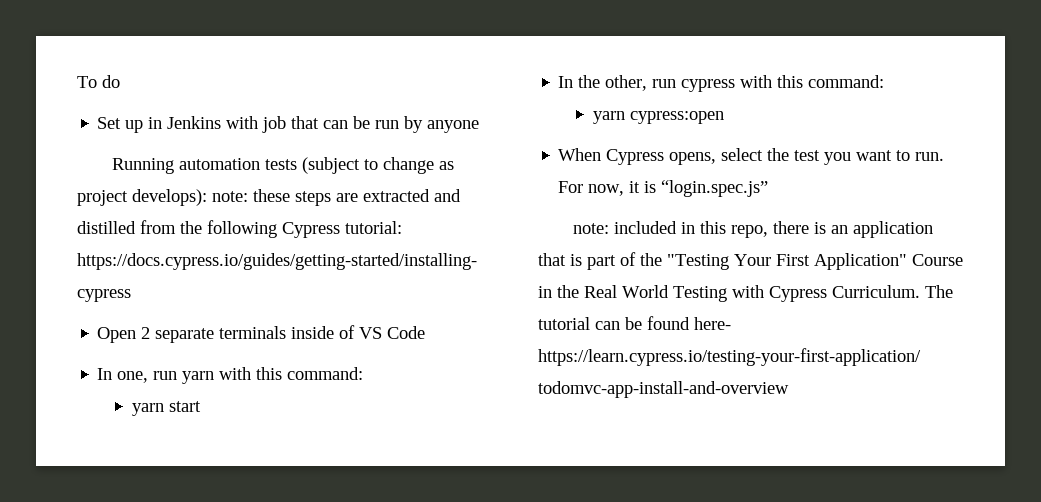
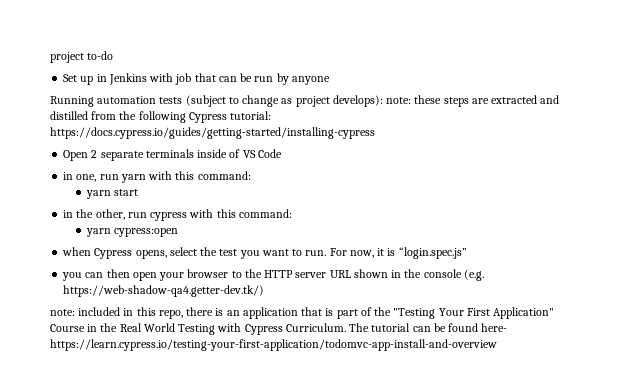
[77,75,120,88] To do -> [50,51,114,63] project to-do
[97,368,113,380] In -> [63,172,74,180] in
[558,76,574,88] In -> [63,210,74,218] in
[558,148,602,161] When -> [62,247,92,256] when
(769, 188) none -> [62,269,484,281] [63,285,265,297] // you can then open your browser to the HTTP server URL shown in the console (e.g. https://web-shadow-qa4.getter-dev.tk/)

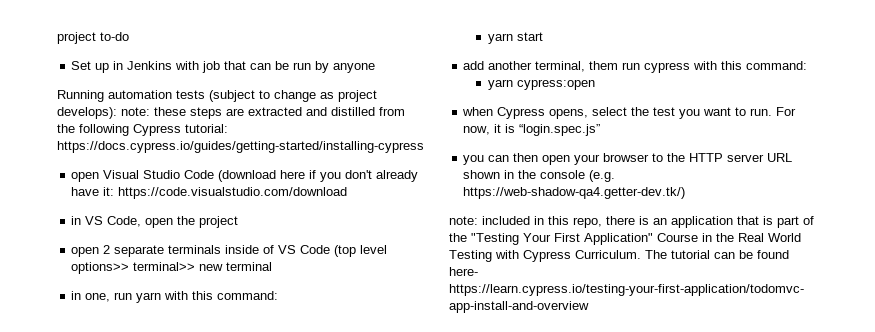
[63,150,89,161] Open -> [71,170,419,182] [71,187,348,199] [71,216,239,228] [71,247,100,257] open Visual Studio Code (download here if you don't already have it: https://code.visualstudio.com/download // in VS Code, open the project // open
(282, 153) none -> [334,245,388,257] [71,262,273,274] (top level options>> terminal>> new terminal
[63,209,125,220] in the other, -> [463,61,619,72] add another terminal, them

